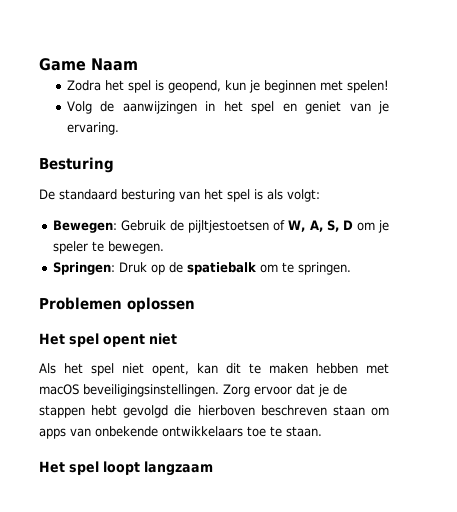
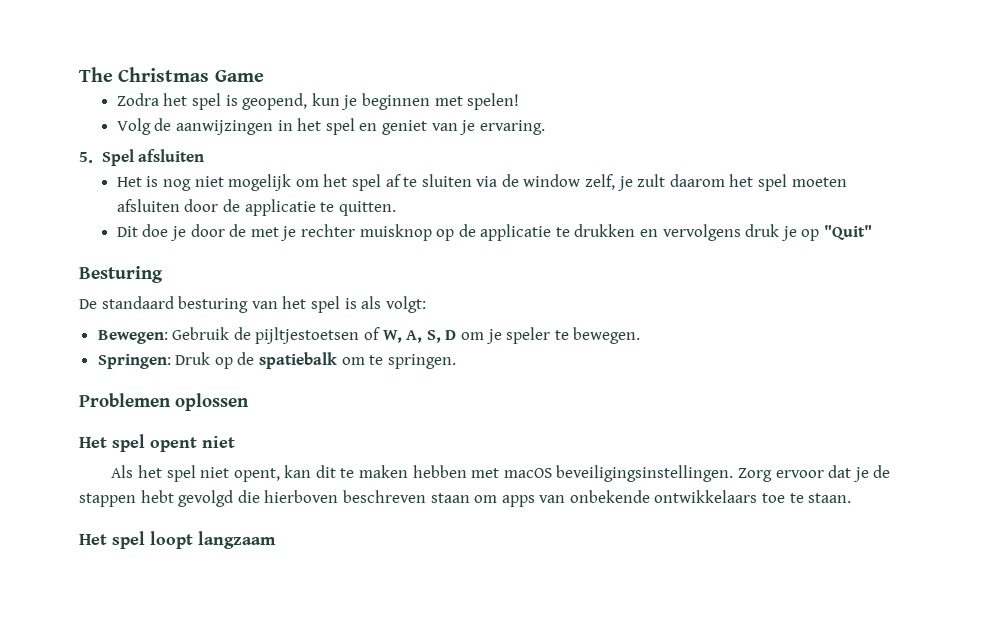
(39, 64) none -> [79,67,210,82] The Christmas
[91,58,138,71] Naam -> (264, 76) none
(119, 128) none -> [79,149,205,166] [116,174,847,191] [116,199,396,216] [116,224,873,241] // 5. Spel afsluiten // Het is nog niet mogelijk om het spel af te sluiten via de window zelf, je zult daarom het spel moeten afsluiten door de applicatie te quitten. // Dit doe je door de met je rechter muisknop op de applicatie te drukken en vervolgens druk je op "Quit"

